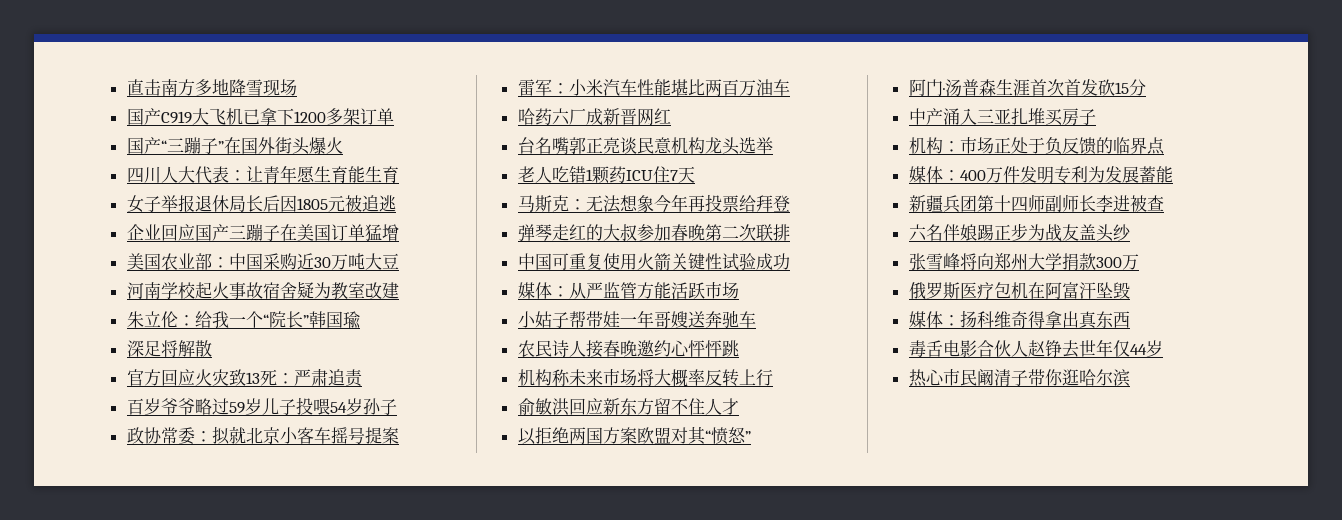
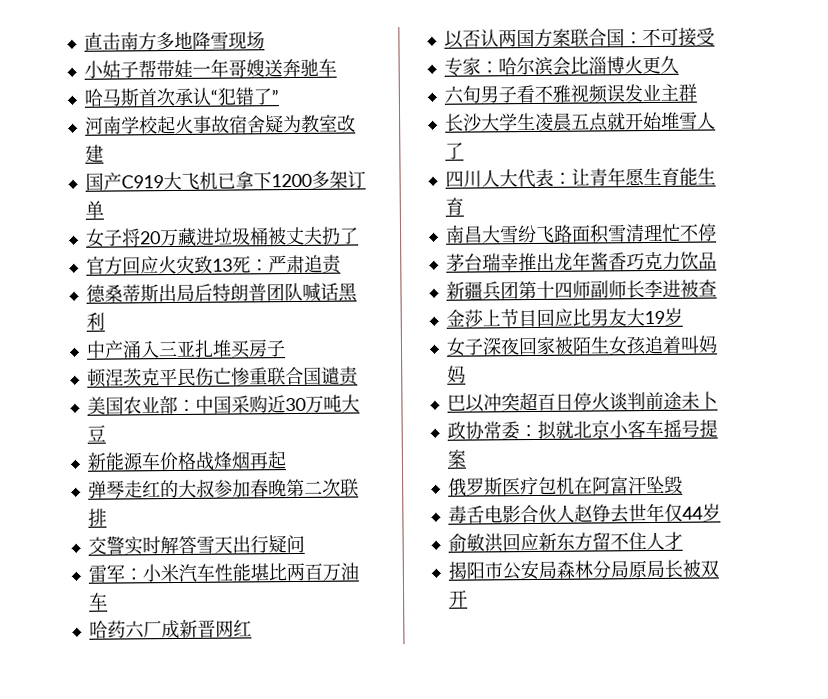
(297, 87) none -> [83,58,337,79] [83,87,279,107] [84,114,356,135] [84,144,104,163] // 小姑子帮带娃一年哥嫂送奔驰车 // 哈马斯首次承认“犯错了” // 河南学校起火事故宿舍疑为教室改建
[126,137,343,155] [126,165,399,184] [126,195,396,213] [126,224,399,241] 国产“三蹦子”在国外街头爆火 // 四川人大代表：让青年愿生育能生育 // 女子举报退休局长后因1805元被追逃 // 企业回应国产三蹦子在美国订单猛增 -> [84,226,359,248] [85,254,342,275] [85,282,358,303] [85,312,105,331] [85,339,286,359] [86,366,359,388] 女子将20万藏进垃圾桶被丈夫扔了 // 官方回应火灾致13死：严肃追责 // 德桑蒂斯出局后特朗普团队喊话黑利 // 中产涌入三亚扎堆买房子 // 顿涅茨克平民伤亡惨重联合国谴责
[126,281,399,300] [126,311,361,329] [126,340,212,357] [126,368,363,387] [126,397,397,415] [126,426,399,445] 河南学校起火事故宿舍疑为教室改建 // 朱立伦：给我一个“院长”韩国瑜 // 深足将解散 // 官方回应火灾致13死：严肃追责 // 百岁爷爷略过59岁儿子投喂54岁孙子 // 政协常委：拟就北京小客车摇号提案 -> [86,451,286,471] [87,478,359,499] [87,508,107,527] [87,534,305,556] 新能源车价格战烽烟再起 // 弹琴走红的大叔参加春晚第二次联排 // 交警实时解答雪天出行疑问
[517,137,773,155] [517,166,695,184] [517,194,790,213] [517,224,790,241] [517,253,790,271] [517,282,739,299] [517,310,756,328] [517,340,739,358] [517,369,773,387] [517,398,739,416] [517,427,569,445] // 台名嘴郭正亮谈民意机构龙头选举 // 老人吃错1颗药ICU住7天 // 马斯克：无法想象今年再投票给拜登 // 弹琴走红的大叔参加春晚第二次联排 // 中国可重复使用火箭关键性试验成功 // 媒体：从严监管方能活跃市场 // 小姑子帮带娃一年哥嫂送奔驰车 // 农民诗人接春晚邀约心怦怦跳 // 机构称未来市场将大概率反转上行 // 俞敏洪回应新东方留不住人才 // 以拒绝 -> [443,29,499,49] // 以否认
[636,426,751,445] [908,79,1146,97] [908,108,1096,126] [908,137,1165,155] [908,166,1173,184] 欧盟对其“愤怒” // 阿门·汤普森生涯首次首发砍15分 // 中产涌入三亚扎堆买房子 // 机构：市场正处于负反馈的临界点 // 媒体：400万件发明专利为发展蓄能 -> [569,27,715,47] [443,55,679,77] [443,83,697,104] [444,111,716,132] [444,142,464,160] [444,167,716,189] [444,197,464,216] [444,223,717,244] [445,251,717,272] 联合国：不可接受 // 专家：哈尔滨会比淄博火更久 // 六旬男子看不雅视频误发业主群 // 长沙大学生凌晨五点就开始堆雪人了 // 四川人大代表：让青年愿生育能生育 // 南昌大雪纷飞路面积雪清理忙不停 // 茅台瑞幸推出龙年酱香巧克力饮品
[908,223,1131,242] [908,253,1139,271] 六名伴娘踢正步为战友盖头纱 // 张雪峰将向郑州大学捐款300万 -> [445,307,683,328] [445,335,718,357] [446,365,466,384] [446,391,718,413] [446,419,718,441] [446,449,466,468] 金莎上节目回应比男友大19岁 // 女子深夜回家被陌生女孩追着叫妈妈 // 巴以冲突超百日停火谈判前途未卜 // 政协常委：拟就北京小客车摇号提案
[908,310,1130,329] // 媒体：扬科维奇得拿出真东西 -> (683, 484) none
[908,369,1130,387] 热心市民阚清子带你逛哈尔滨 -> [447,531,683,553] [447,559,719,581] [448,589,468,608] 俞敏洪回应新东方留不住人才 // 揭阳市公安局森林分局原局长被双开

